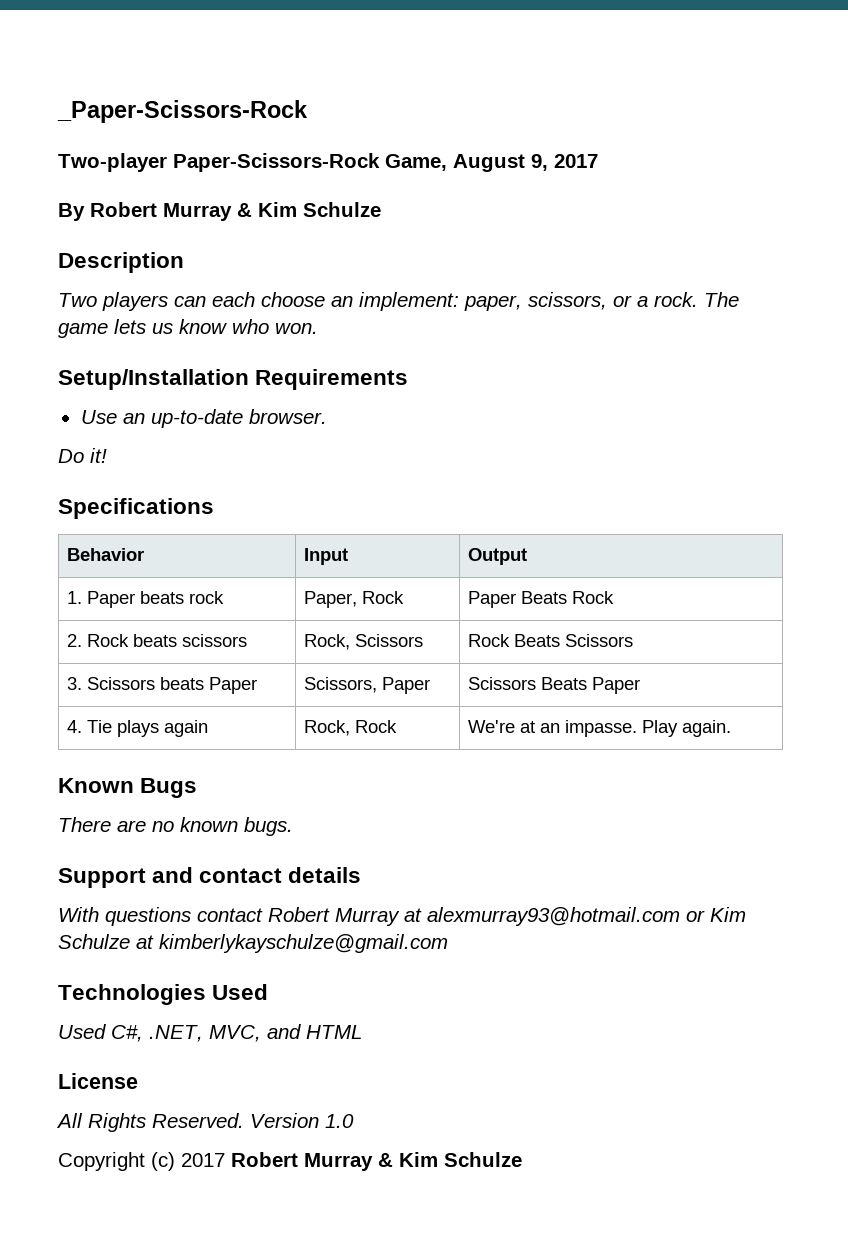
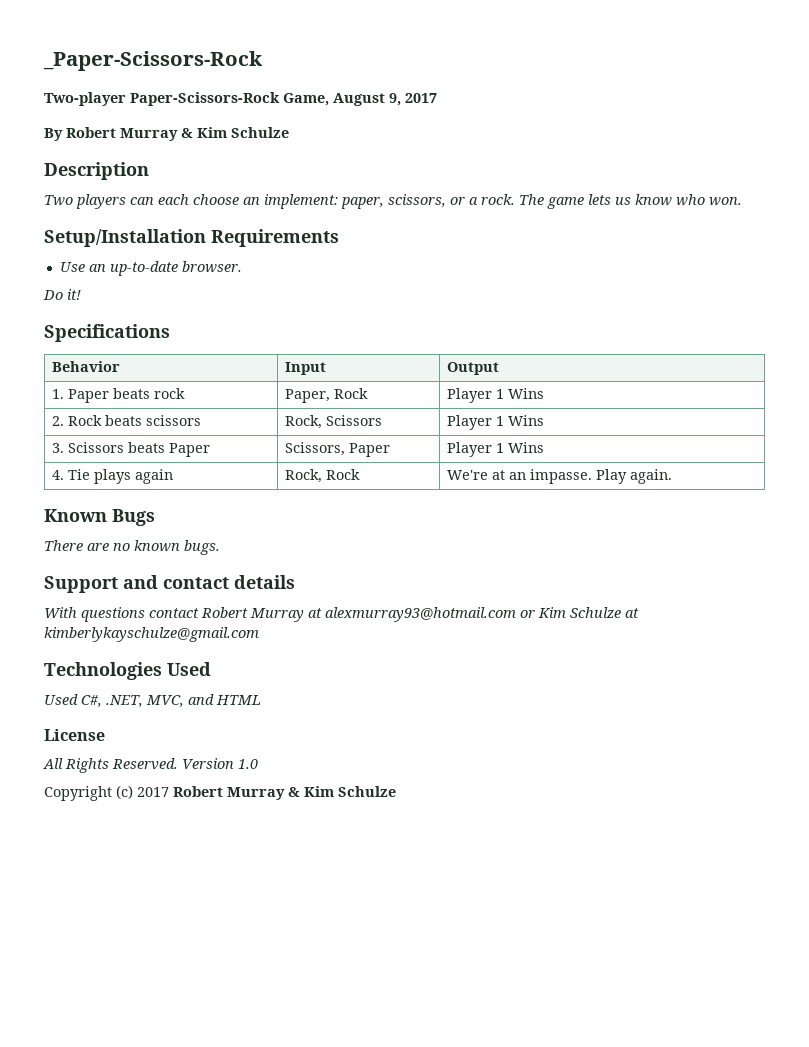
[468,591,615,608] Paper Beats Rock -> [447,388,545,403] Player 1 Wins
[468,634,634,647] Rock Beats Scissors -> [447,415,545,430] Player 1 Wins
[468,677,641,694] Scissors Beats Paper -> [447,442,545,457] Player 1 Wins

